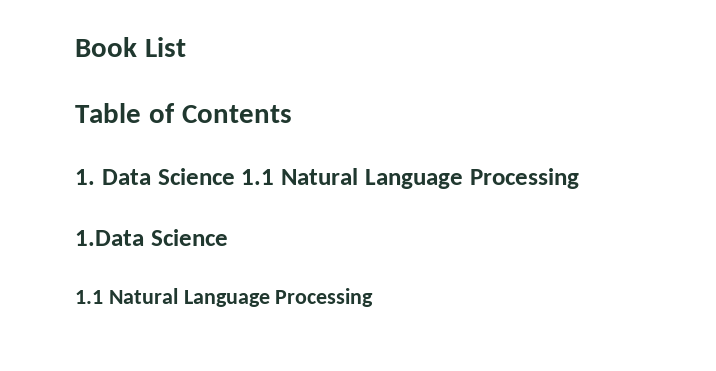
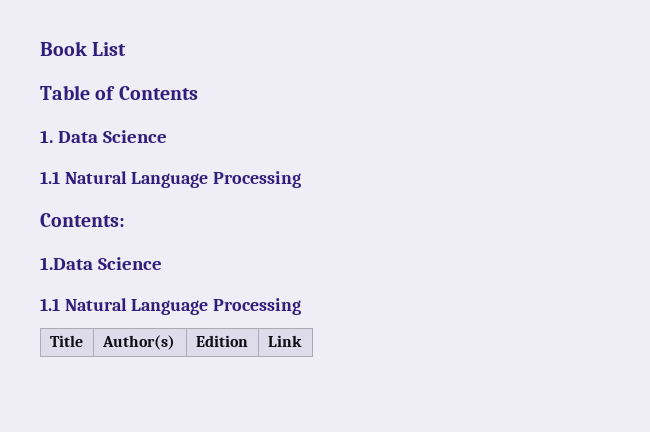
[241,168,579,189] 1.1 Natural Language Processing -> [40,171,302,188] [40,213,125,227] // 1.1 Natural Language Processing // Contents:
(374, 297) none -> [49,335,83,347] [101,335,175,350] [195,335,248,347] [267,335,302,347] // Title | Author(s) | Edition | Link

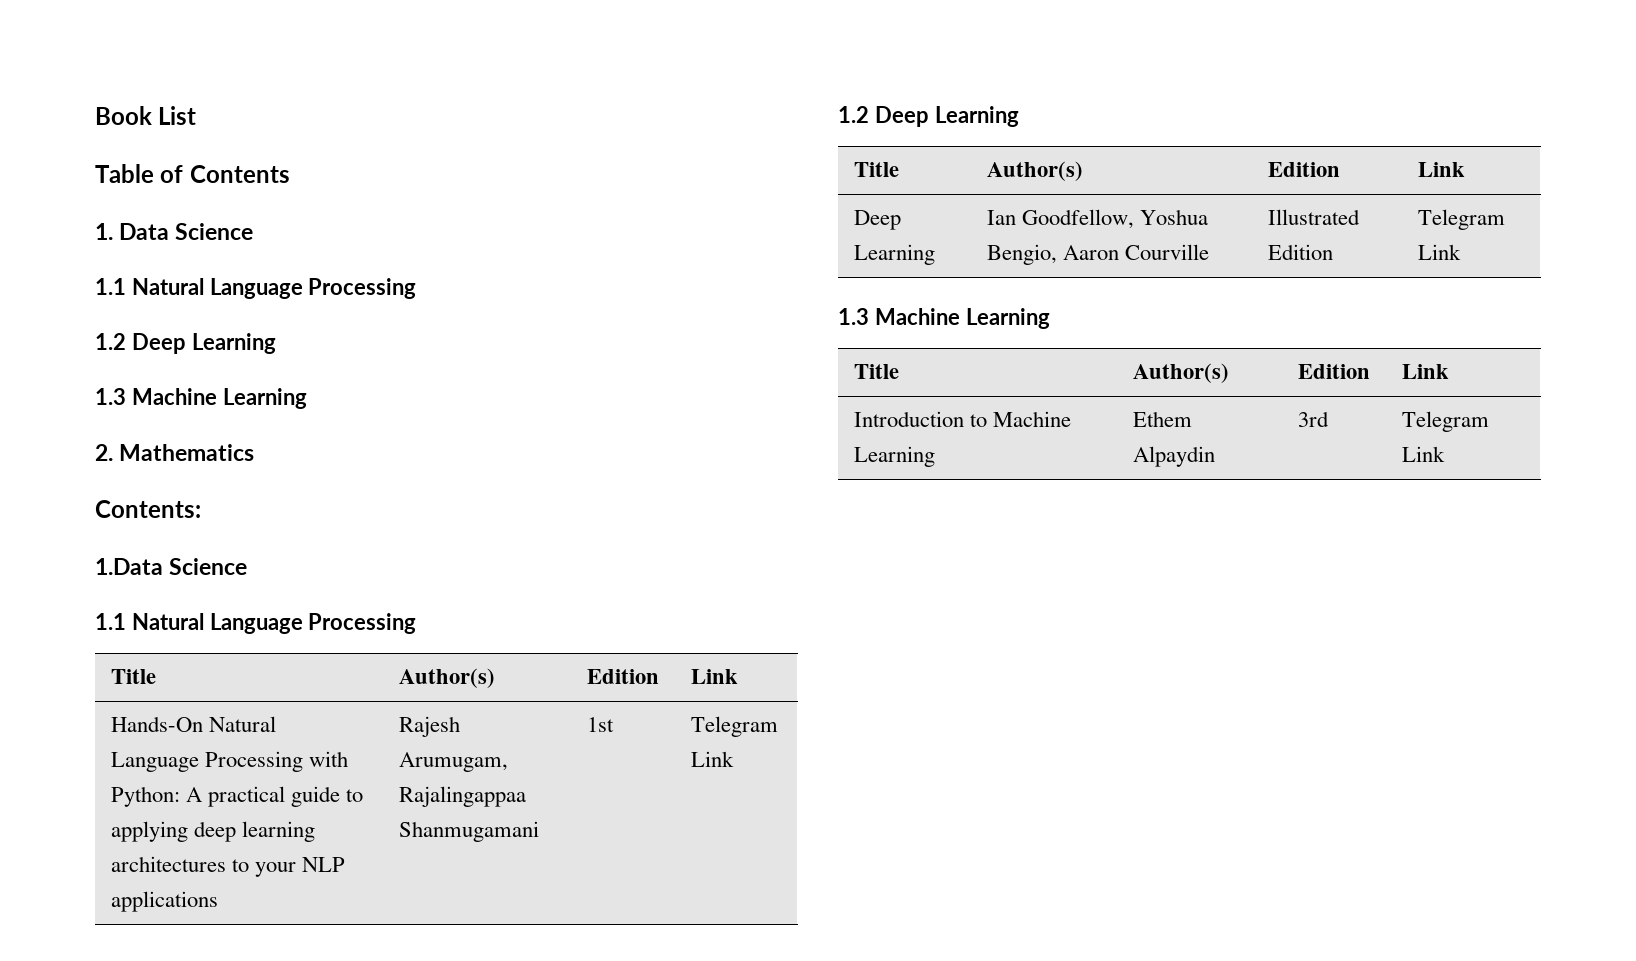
(302, 179) none -> [95,333,276,354] [95,388,307,409] [95,444,255,461] // 1.2 Deep Learning // 1.3 Machine Learning // 2. Mathematics
(302, 341) none -> [110,716,276,732] [110,751,348,772] [110,786,363,807] [110,821,315,842] [110,856,345,877] [110,891,218,912] [398,716,460,737] [398,752,508,772] [398,786,526,807] [398,821,539,842] [586,717,614,732] [690,716,778,737] [690,751,734,767] [838,106,1019,127] [853,162,899,177] [986,161,1083,181] [1267,162,1340,177] [1417,162,1465,177] [853,210,901,230] [853,244,935,265] [986,209,1208,229] [986,244,1209,265] [1267,209,1360,225] [1267,244,1333,260] [1417,209,1505,230] [1417,244,1461,260] [838,308,1050,329] [853,364,899,379] [1132,363,1229,383] [1297,364,1370,379] [1401,364,1449,379] [853,411,1071,427] [853,446,935,467] [1132,411,1192,427] [1132,446,1215,467] [1297,411,1329,427] [1401,411,1489,432] [1401,446,1445,462] // Hands-On Natural Language Processing with Python: A practical guide to applying deep learning architectures to your NLP applications | Rajesh Arumugam, Rajalingappaa Shanmugamani | 1st | Telegram Link // 1.2 Deep Learning // Title | Author(s) | Edition | Link // Deep Learning | Ian Goodfellow, Yoshua Bengio, Aaron Courville | Illustrated Edition | Telegram Link // 1.3 Machine Learning // Title | Author(s) | Edition | Link // Introduction to Machine Learning | Ethem Alpaydin | 3rd | Telegram Link

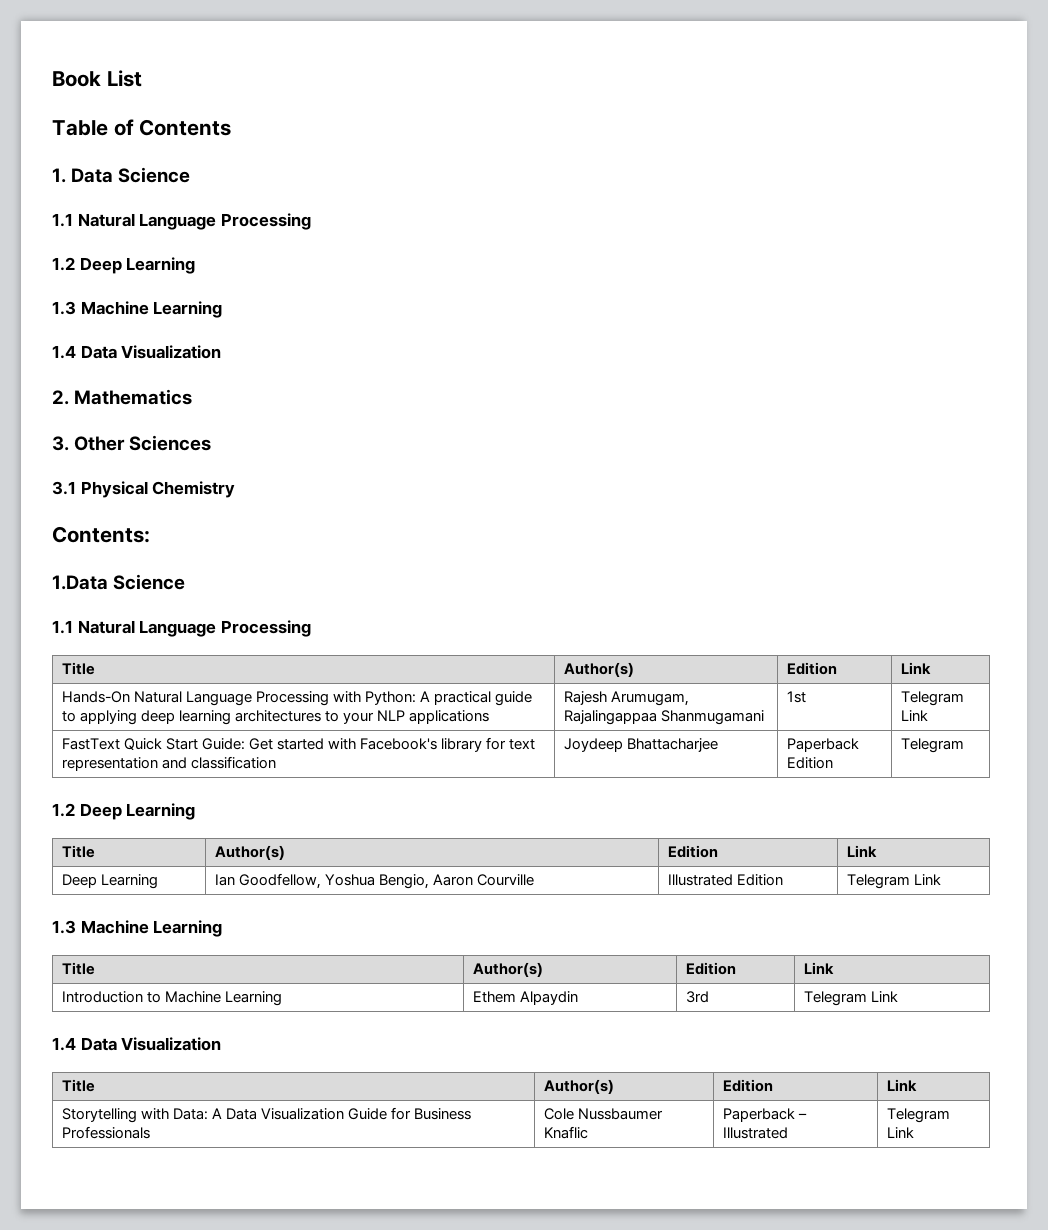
(307, 398) none -> [52,345,222,359] // 1.4 Data Visualization
(255, 452) none -> [52,435,212,451] [52,481,236,498] // 3. Other Sciences // 3.1 Physical Chemistry
(734, 759) none -> [61,737,536,752] [61,756,276,771] [563,738,718,752] [786,738,859,752] [786,757,833,769] [900,738,964,753] // FastText Quick Start Guide: Get started with Facebook's library for text representation and classification | Joydeep Bhattacharjee | Paperback Edition | Telegram
(1445, 454) none -> [52,1037,222,1051] [61,1079,95,1092] [543,1079,614,1094] [722,1079,773,1092] [886,1079,917,1091] [61,1107,471,1123] [61,1126,150,1139] [543,1108,663,1120] [543,1126,588,1139] [722,1108,807,1122] [722,1127,788,1139] [886,1108,950,1123] [886,1127,914,1138] // 1.4 Data Visualization // Title | Author(s) | Edition | Link // Storytelling with Data: A Data Visualization Guide for Business Professionals | Cole Nussbaumer Knaflic | Paperback – Illustrated | Telegram Link

